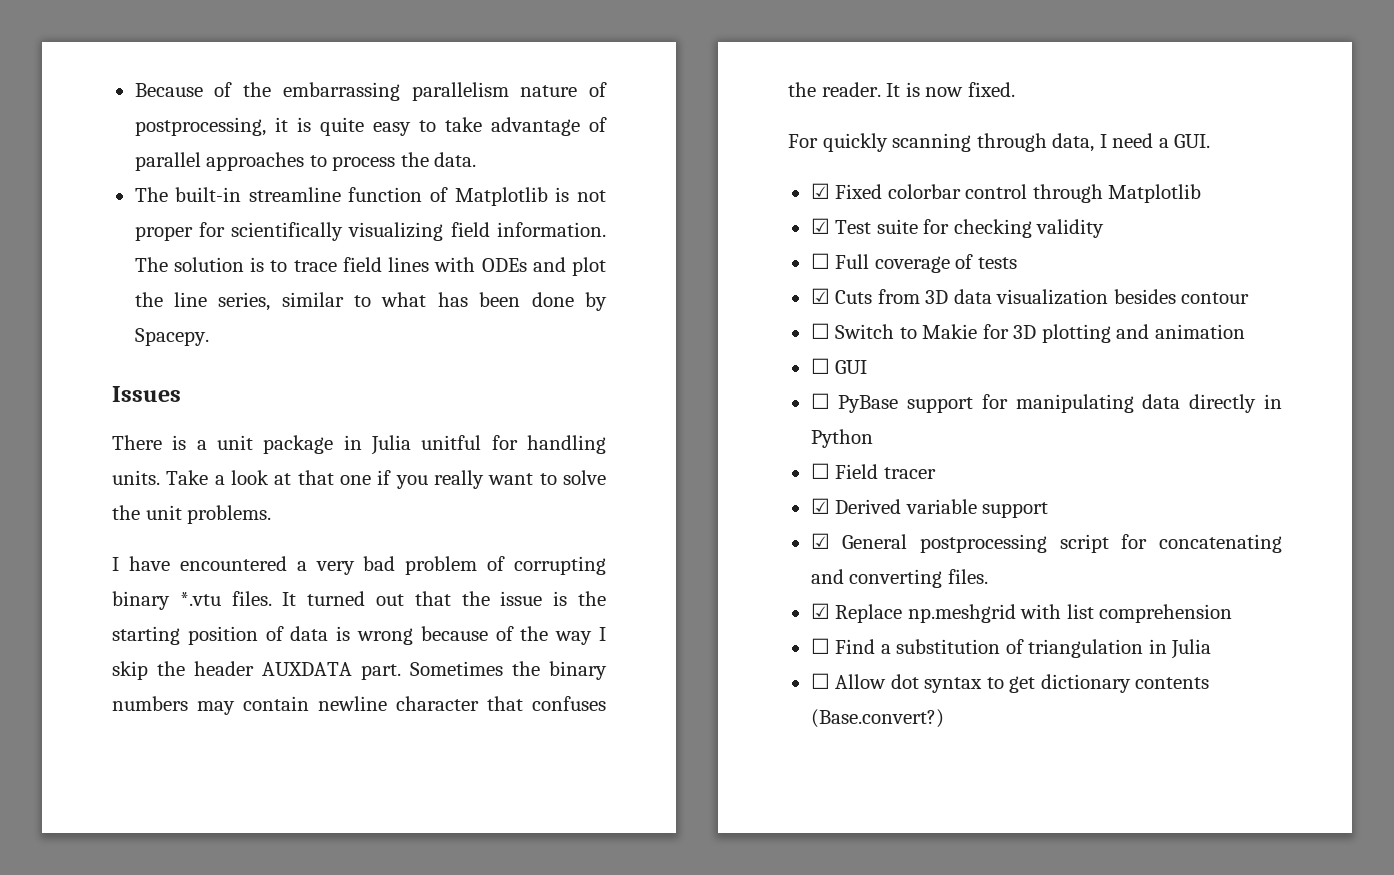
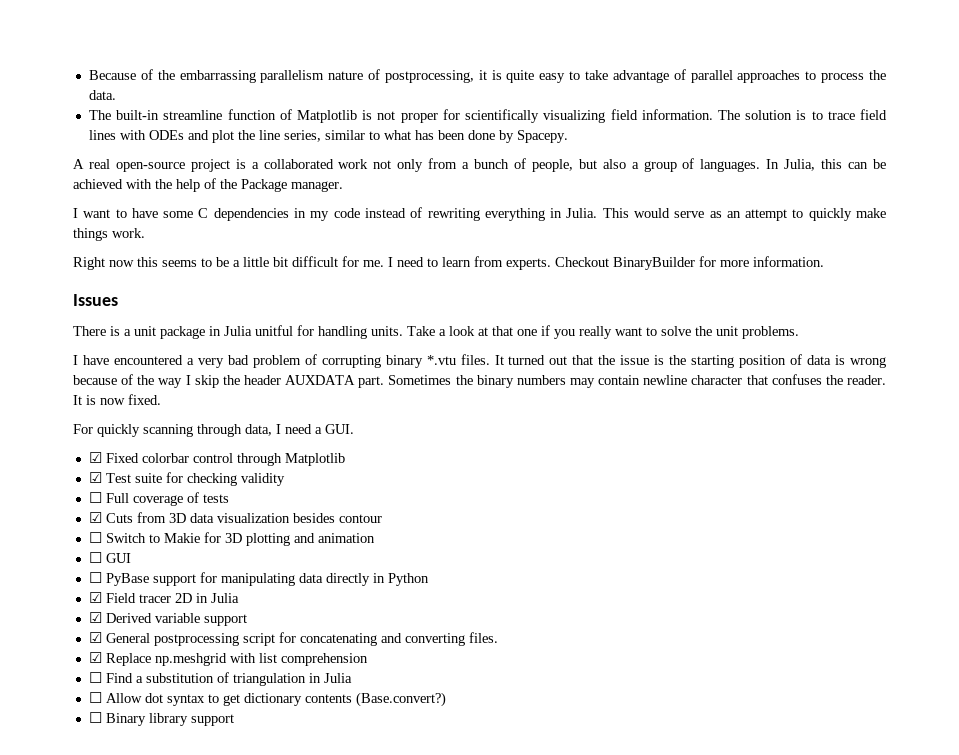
(209, 337) none -> [73,158,886,172] [73,178,343,192] [73,207,886,221] [73,228,145,241] [73,256,824,270] // A real open-source project is a collaborated work not only from a bunch of people, but also a group of languages. In Julia, this can be achieved with the help of the Package manager. // I want to have some C dependencies in my code instead of rewriting everything in Julia. This would serve as an attempt to quickly make things work. // Right now this seems to be a little bit difficult for me. I need to learn from experts. Checkout BinaryBuilder for more information.
[810,463,830,479] ☐ -> [88,592,102,603] ☑
(936, 473) none -> [174,593,239,603] 2D in Julia
(944, 718) none -> [88,712,234,726] // ☐ Binary library support

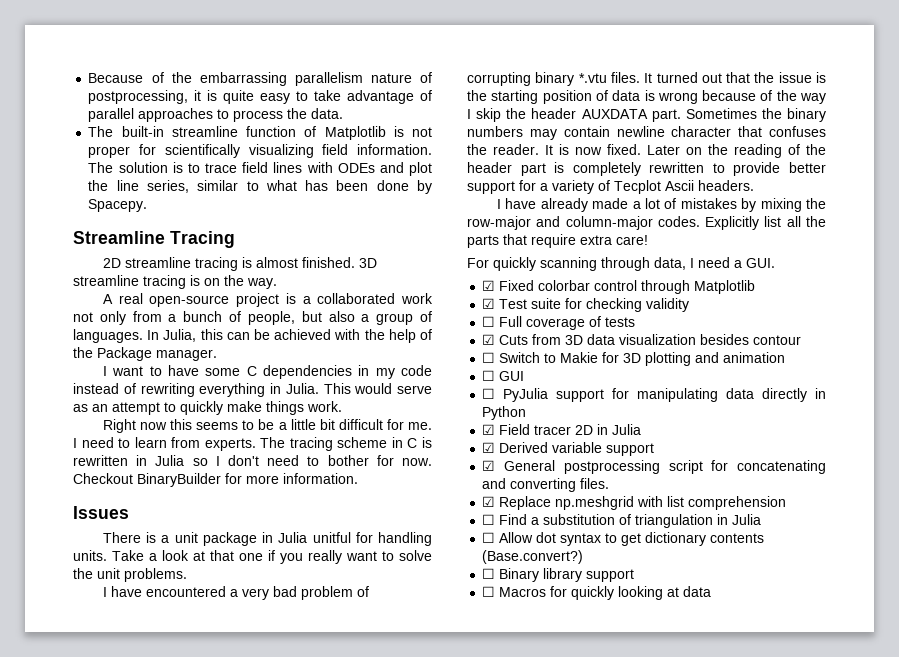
(568, 136) none -> [73,231,235,248] [102,257,377,271] [73,275,277,289] // Streamline Tracing // 2D streamline tracing is almost finished. 3D streamline tracing is on the way.
(551, 264) none -> [260,437,432,451] [73,455,432,466] The tracing scheme in C is rewritten in Julia so I don't need to bother for now.
(161, 399) none -> [647,144,826,158] [467,162,826,176] [467,180,754,194] [496,198,826,212] [467,216,826,230] [467,234,648,248] Later on the reading of the header part is completely rewritten to provide better support for a variety of Tecplot Ascii headers. // I have already made a lot of mistakes by mixing the row-major and column-major codes. Explicitly list all the parts that require extra care!
[105,573,149,586] PyBase -> [503,388,549,402] PyJulia
(234, 720) none -> [482,586,712,600] // ☐ Macros for quickly looking at data

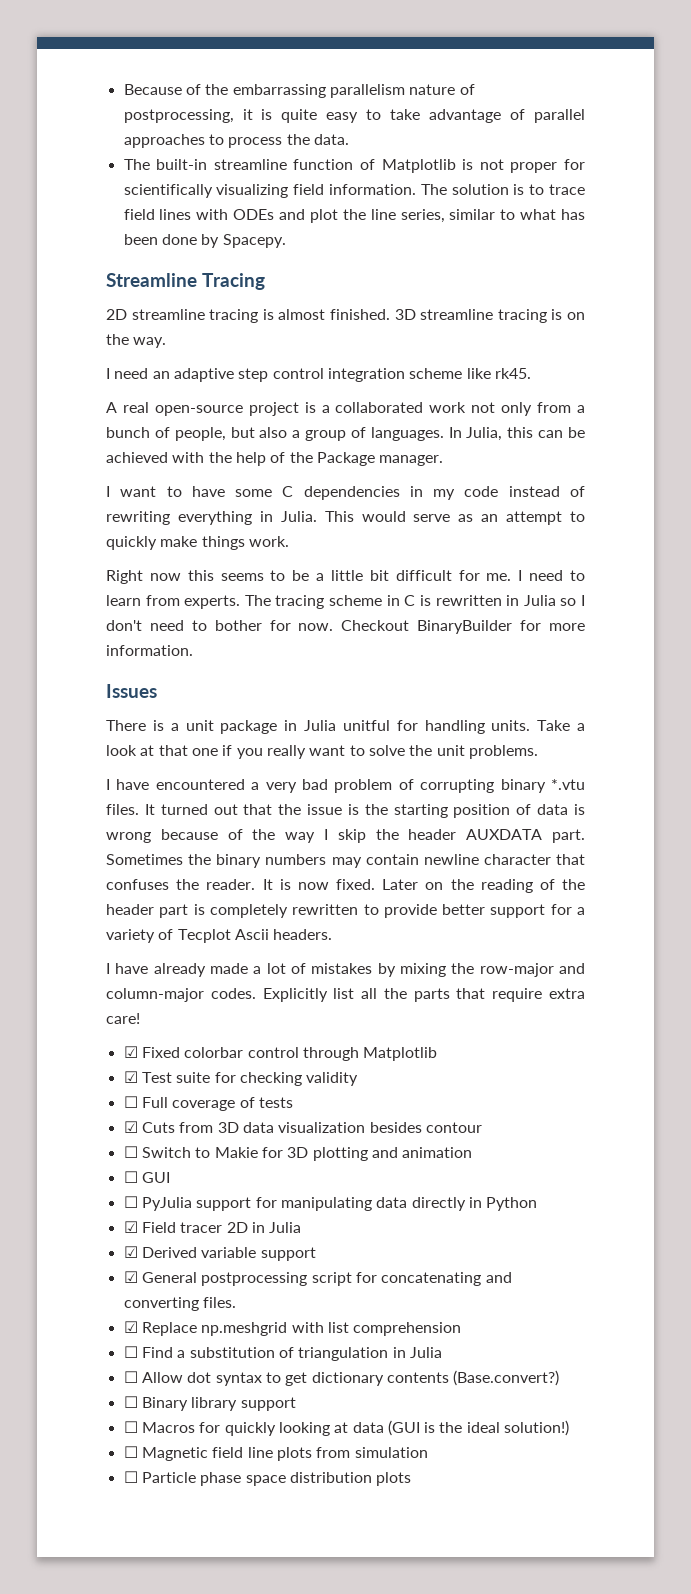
(277, 283) none -> [106,368,531,382] // I need an adaptive step control integration scheme like rk45.
[467,257,775,271] // For quickly scanning through data, I need a GUI. -> (140, 1018) none
(712, 591) none -> [387,1420,570,1436] [123,1446,428,1461] [123,1471,412,1486] (GUI is the ideal solution!) // ☐ Magnetic field line plots from simulation // ☐ Particle phase space distribution plots

